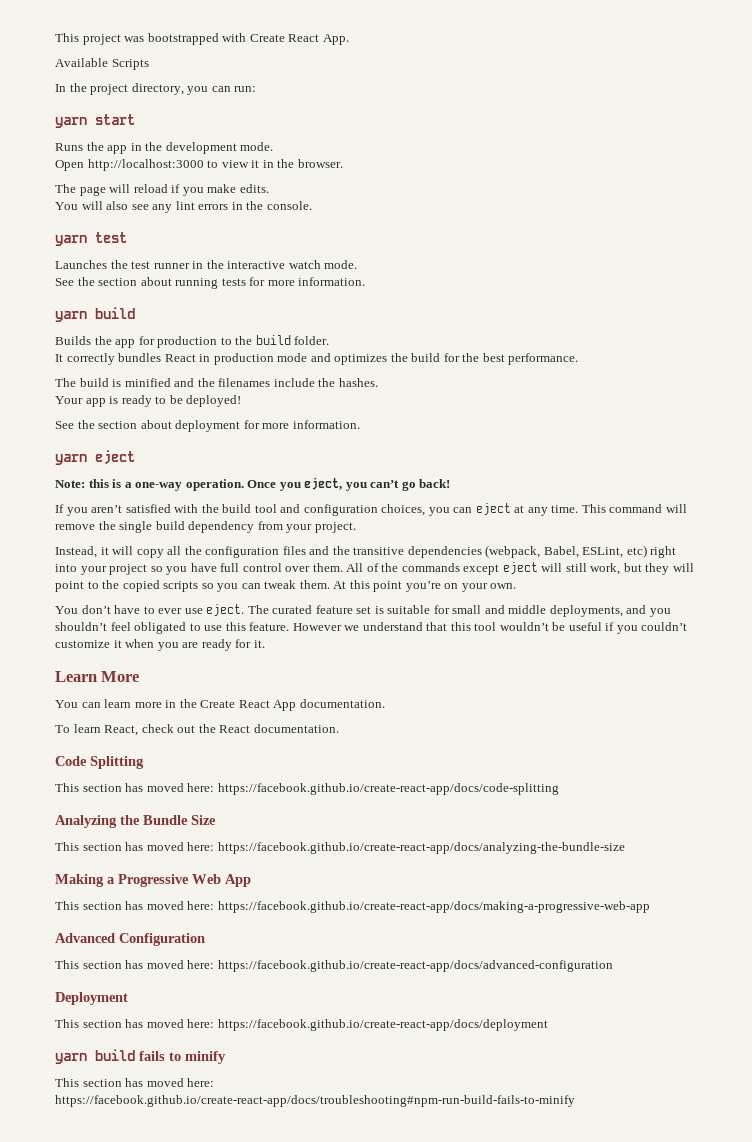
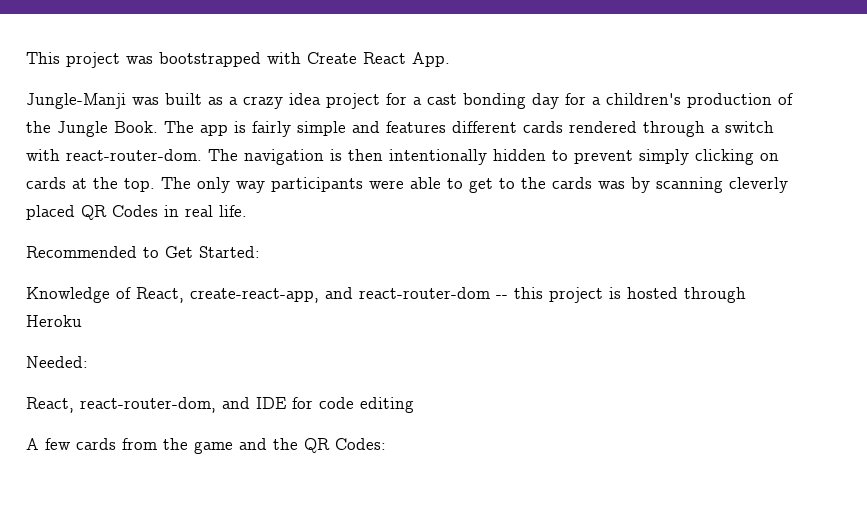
[55,58,149,70] [55,83,257,95] [55,114,135,128] [55,142,274,154] [55,159,343,171] [55,184,269,196] [55,201,312,213] [55,232,127,246] [55,260,358,269] [55,277,366,289] [55,307,135,322] [55,335,330,348] [55,353,579,365] [55,378,378,387] [55,395,242,407] [55,420,360,432] [55,450,135,465] [55,477,451,491] [55,503,687,516] [55,521,356,533] [55,545,677,558] [55,562,694,575] [55,580,517,592] [55,604,671,617] [55,622,688,634] [55,639,265,651] [55,671,140,682] [55,699,385,711] [55,724,339,736] [55,756,144,769] [55,783,559,795] [55,815,216,828] [55,842,625,854] [55,874,251,887] [55,901,650,913] [55,933,205,946] [55,960,613,972] [55,992,128,1005] [55,1019,548,1031] [55,1049,226,1064] [55,1078,215,1087] [55,1095,575,1107] Available Scripts // In the project directory, you can run: // yarn start // Runs the app in the development mode. // Open http://localhost:3000 to view it in the browser. // The page will reload if you make edits. // You will also see any lint errors in the console. // yarn test // Launches the test runner in the interactive watch mode. // See the section about running tests for more information. // yarn build // Builds the app for production to the build folder. // It correctly bundles React in production mode and optimizes the build for the best performance. // The build is minified and the filenames include the hashes. // Your app is ready to be deployed! // See the section about deployment for more information. // yarn eject // Note: this is a one-way operation. Once you eject, you can’t go back! // If you aren’t satisfied with the build tool and configuration choices, you can eject at any time. This command will remove the single build dependency from your project. // Instead, it will copy all the configuration files and the transitive dependencies (webpack, Babel, ESLint, etc) right into your project so you have full control over them. All of the commands except eject will still work, but they will point to the copied scripts so you can tweak them. At this point you’re on your own. // You don’t have to ever use eject. The curated feature set is suitable for small and middle deployments, and you shouldn’t feel obligated to use this feature. However we understand that this tool wouldn’t be useful if you couldn’t customize it when you are ready for it. // Learn More // You can learn more in the Create React App documentation. // To learn React, check out the React documentation. // Code Splitting // This section has moved here: https://facebook.github.io/create-react-app/docs/code-splitting // Analyzing the Bundle Size // This section has moved here: https://facebook.github.io/create-react-app/docs/analyzing-the-bundle-size // Making a Progressive Web App // This section has moved here: https://facebook.github.io/create-react-app/docs/making-a-progressive-web-app // Advanced Configuration // This section has moved here: https://facebook.github.io/create-react-app/docs/advanced-configuration // Deployment // This section has moved here: https://facebook.github.io/create-react-app/docs/deployment // yarn build fails to minify // This section has moved here: https://facebook.github.io/create-react-app/docs/troubleshooting#npm-run-build-fails-to-minify -> [26,93,793,109] [26,121,774,137] [26,149,779,165] [26,177,788,193] [26,205,247,220] [26,246,260,258] [26,287,746,303] [26,315,82,327] [26,356,88,368] [26,397,414,413] [26,438,386,454] Jungle-Manji was built as a crazy idea project for a cast bonding day for a children's production of the Jungle Book. The app is fairly simple and features different cards rendered through a switch with react-router-dom. The navigation is then intentionally hidden to prevent simply clicking on cards at the top. The only way participants were able to get to the cards was by scanning cleverly placed QR Codes in real life. // Recommended to Get Started: // Knowledge of React, create-react-app, and react-router-dom -- this project is hosted through Heroku // Needed: // React, react-router-dom, and IDE for code editing // A few cards from the game and the QR Codes:

